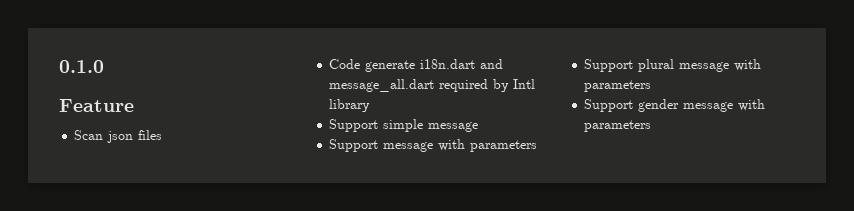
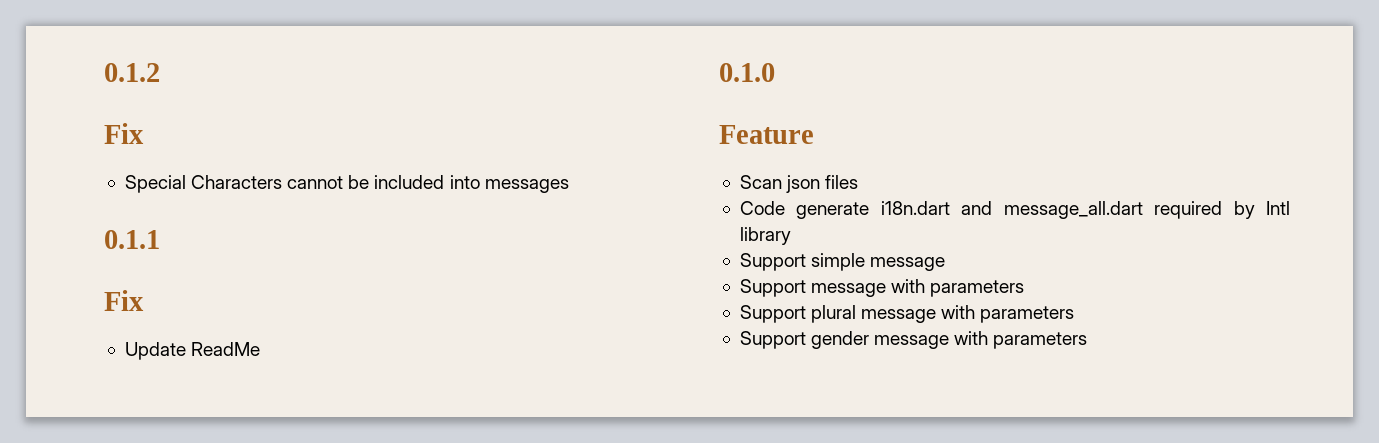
(59, 66) none -> [104,63,160,82] [104,123,144,144] [124,175,569,193] [104,230,160,249] [104,290,144,311] [124,342,261,360] 0.1.2 // Fix // Special Characters cannot be included into messages // 0.1.1 // Fix // Update ReadMe //

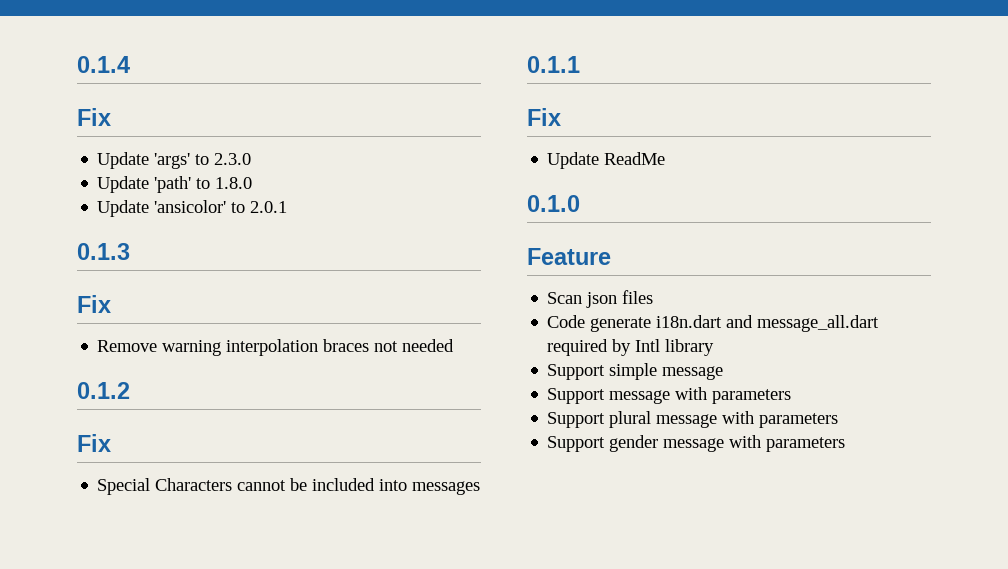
(104, 72) none -> [77,56,130,73] [77,108,111,126] [97,152,252,169] [97,176,253,193] [97,200,288,217] [77,243,130,260] [77,295,111,313] [97,339,455,356] 0.1.4 // Fix // Update 'args' to 2.3.0 // Update 'path' to 1.8.0 // Update 'ansicolor' to 2.0.1 // 0.1.3 // Fix // Remove warning interpolation braces not needed //

